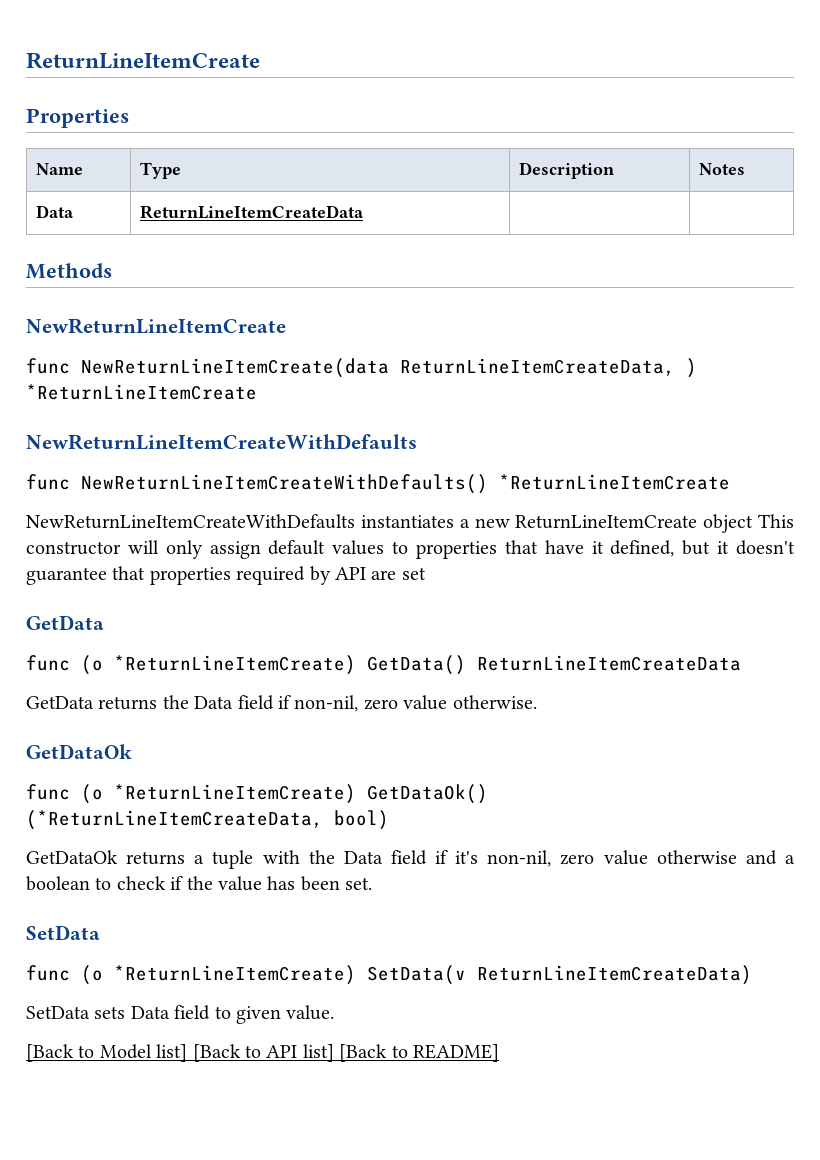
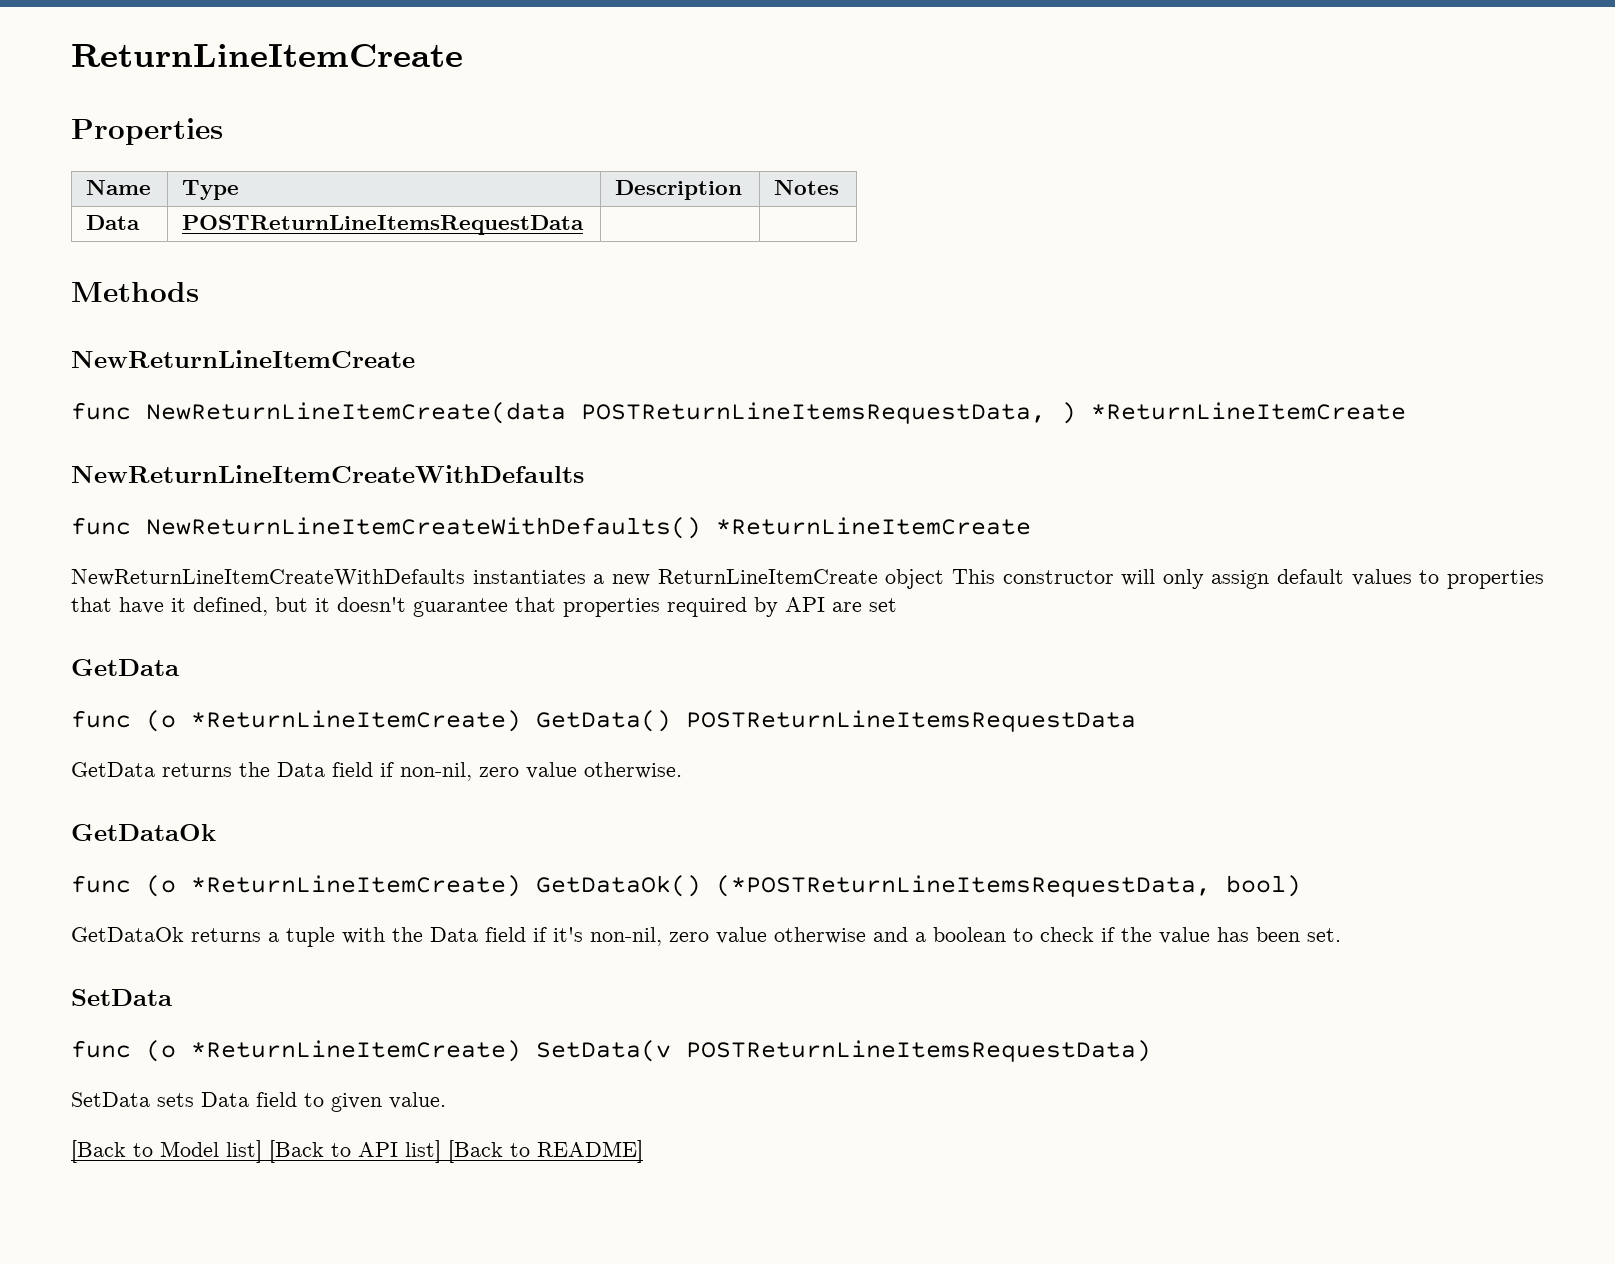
[139,205,364,219] ReturnLineItemCreateData -> [182,215,585,235] POSTReturnLineItemsRequestData
[400,358,675,376] ReturnLineItemCreateData, -> [581,402,1046,424] POSTReturnLineItemsRequestData,
[477,655,741,671] ReturnLineItemCreateData -> [686,710,1136,732] POSTReturnLineItemsRequestData
[26,810,323,830] (*ReturnLineItemCreateData, -> [716,875,1211,897] (*POSTReturnLineItemsRequestData,
[477,965,752,985] ReturnLineItemCreateData) -> [686,1040,1151,1062] POSTReturnLineItemsRequestData)

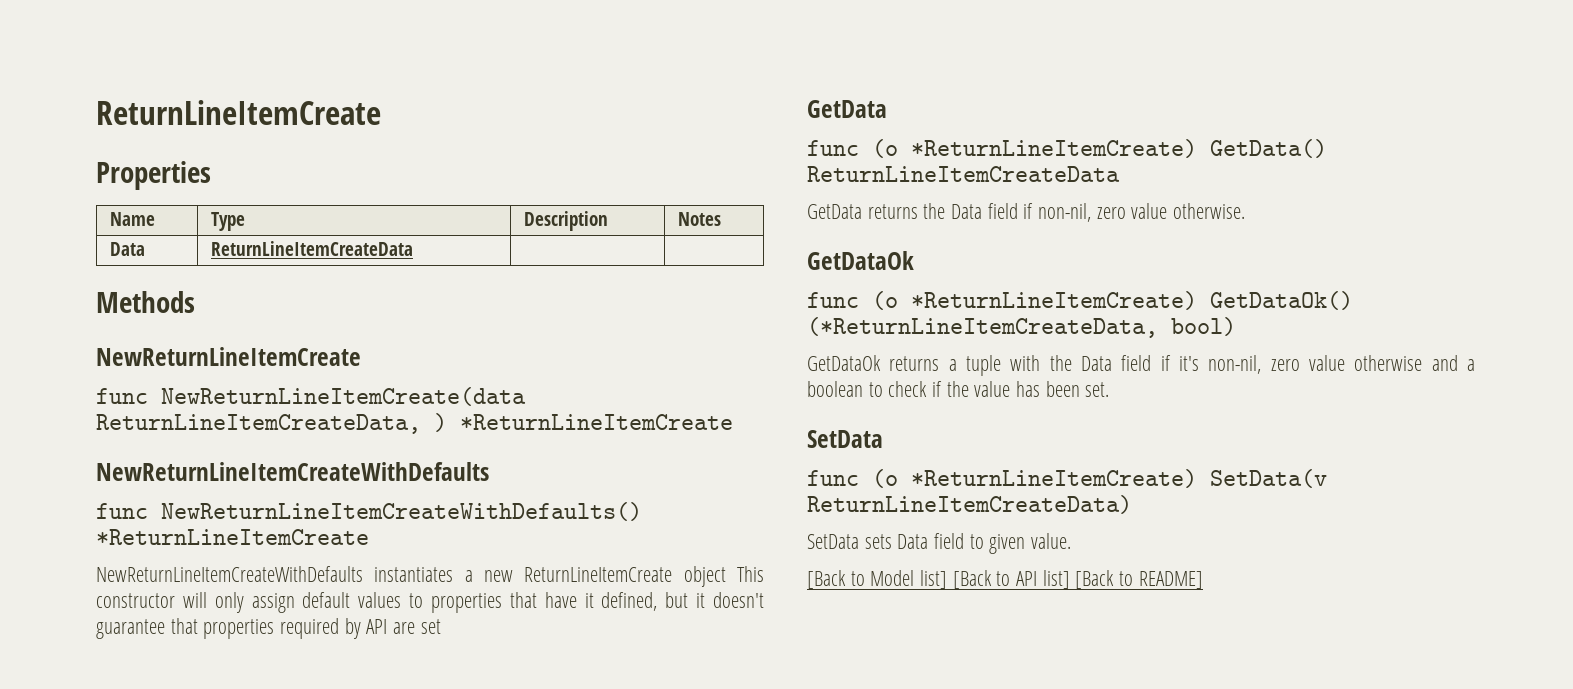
[182,215,585,235] POSTReturnLineItemsRequestData -> [211,241,414,256] ReturnLineItemCreateData
[581,402,1046,424] POSTReturnLineItemsRequestData, -> [96,414,421,434] ReturnLineItemCreateData,
[686,710,1136,732] POSTReturnLineItemsRequestData -> [807,166,1120,182] ReturnLineItemCreateData
[716,875,1211,897] (*POSTReturnLineItemsRequestData, -> [807,317,1158,338] (*ReturnLineItemCreateData,
[686,1040,1151,1062] POSTReturnLineItemsRequestData) -> [807,495,1132,514] ReturnLineItemCreateData)

